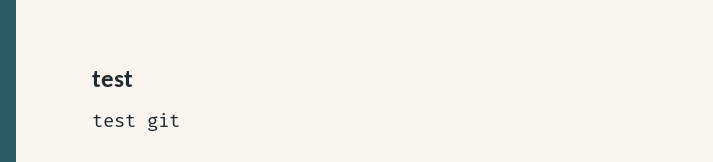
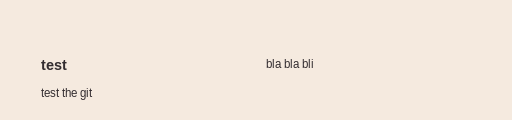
(136, 120) none -> [62,88,78,97] the
(180, 122) none -> [266,59,315,68] // bla bla bli

